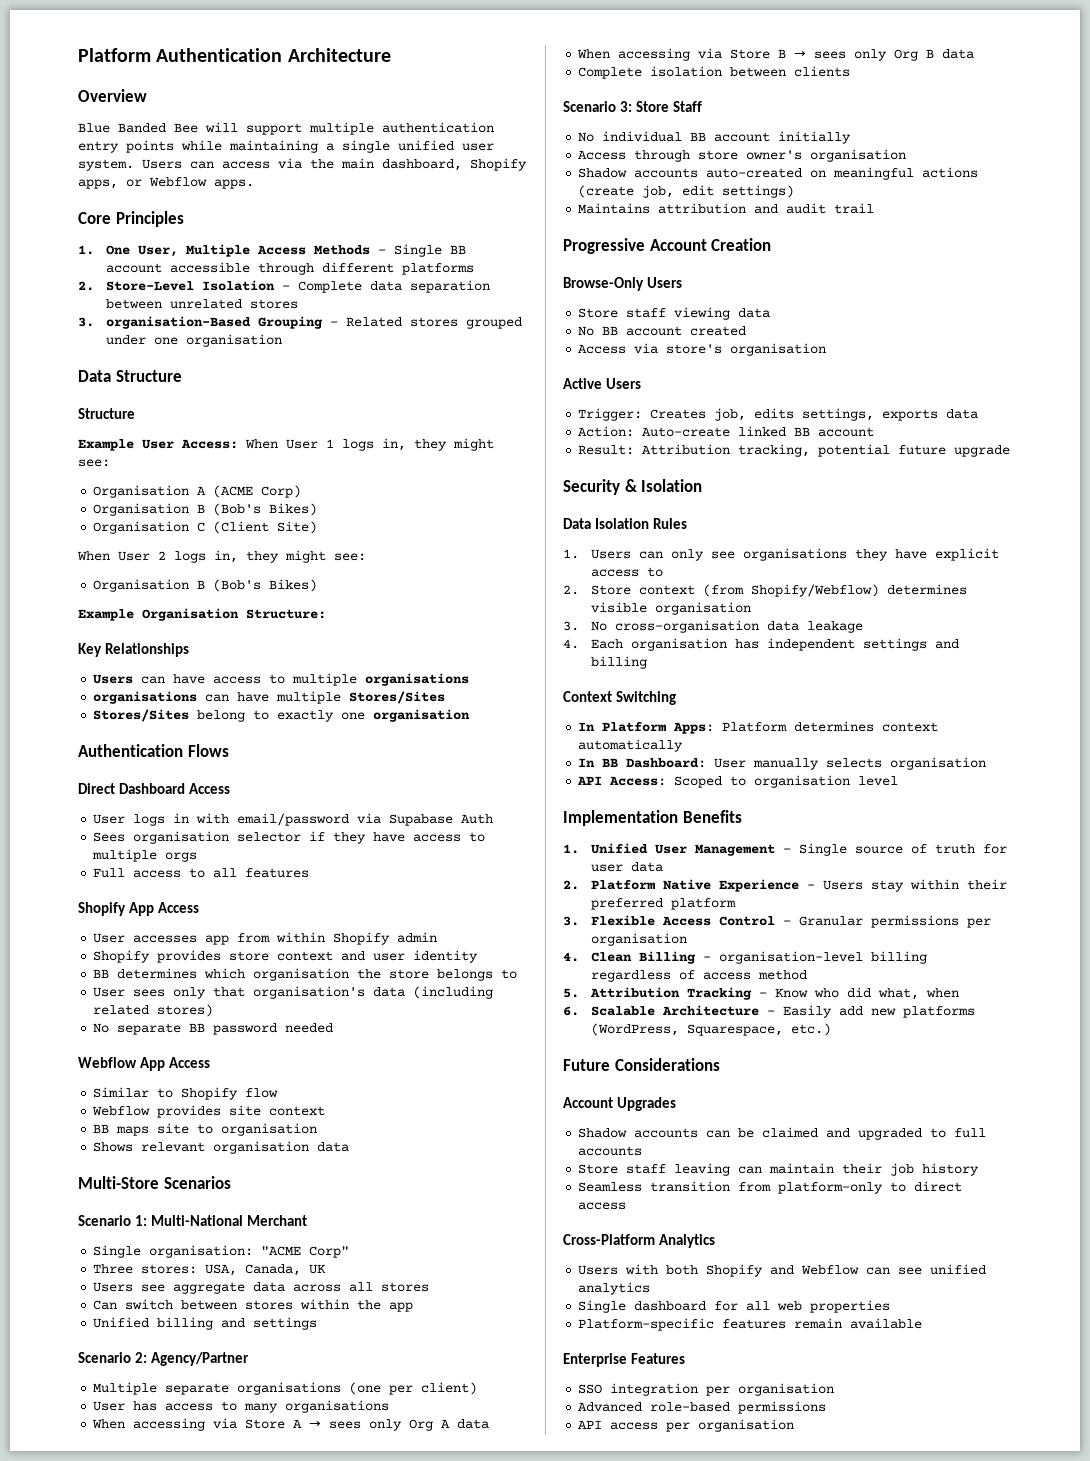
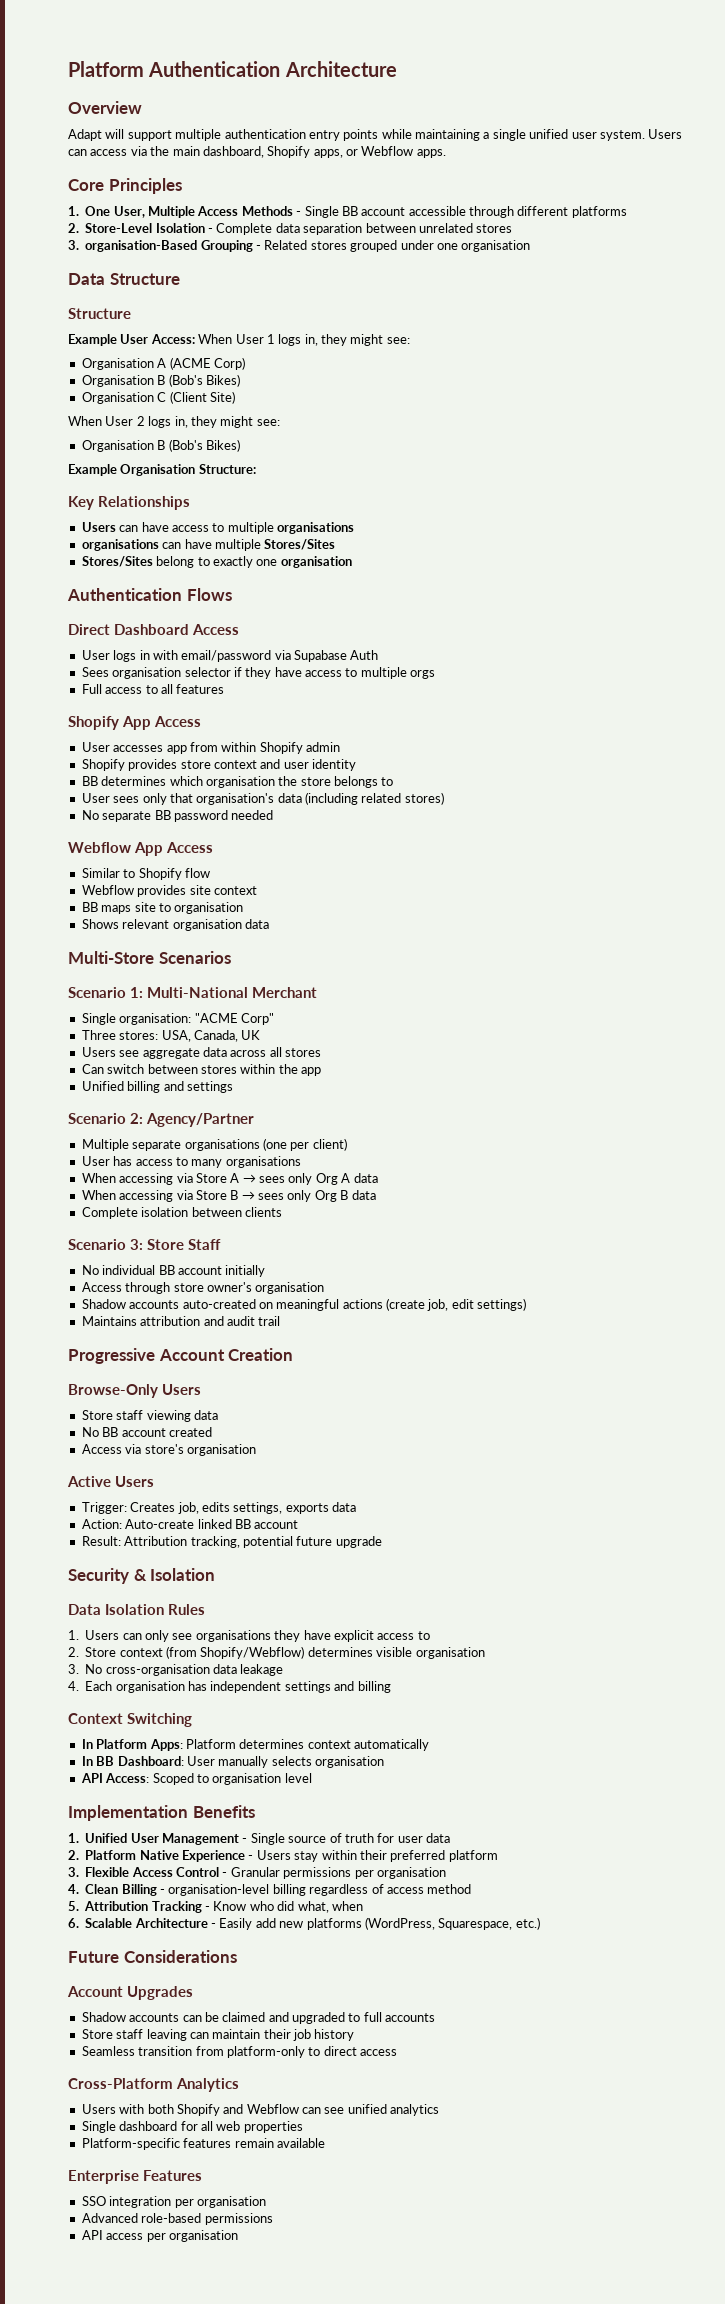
[78,123,198,133] Blue Banded Bee -> [68,129,102,141] Adapt

